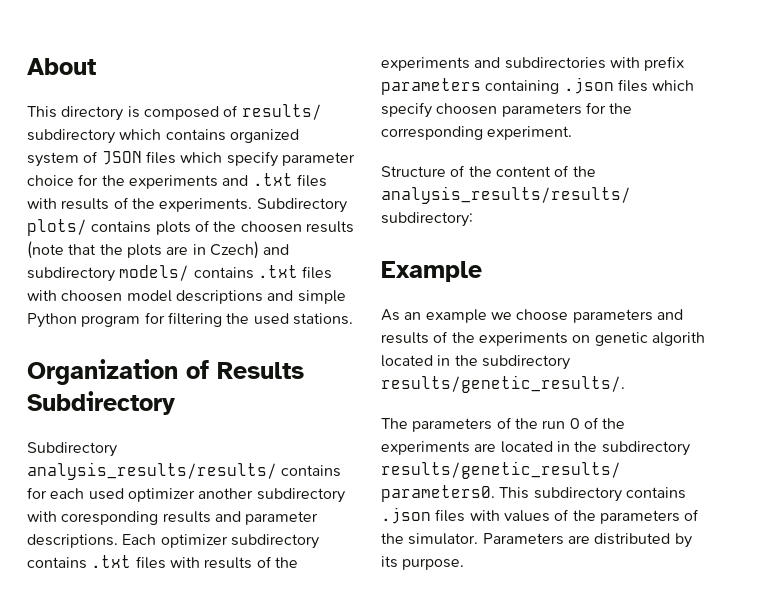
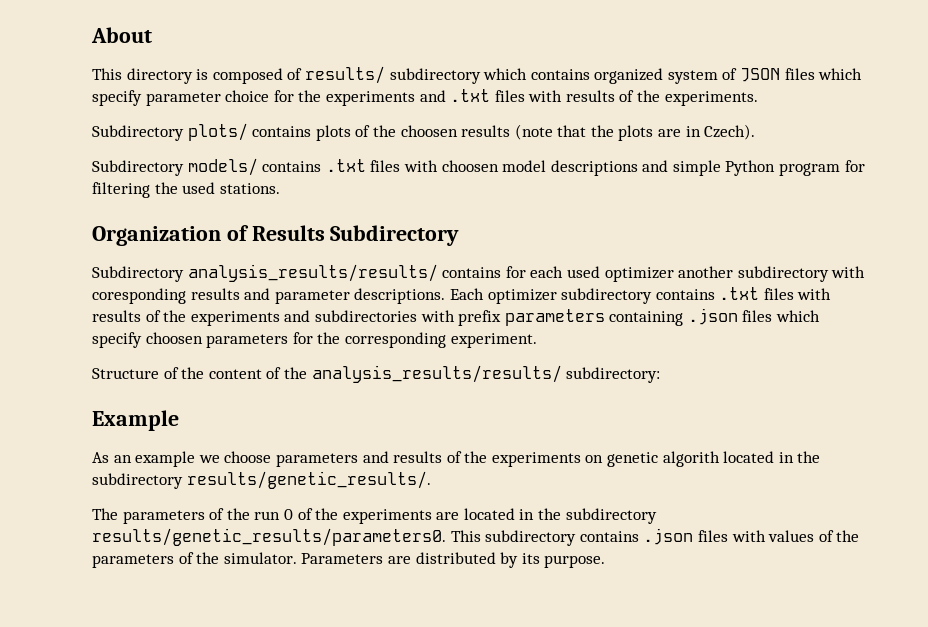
(253, 205) none -> (758, 98) //
[209,241,290,259] [27,267,115,282] Czech) and subdirectory -> [704,124,756,140] [92,160,184,176] Czech). // Subdirectory

